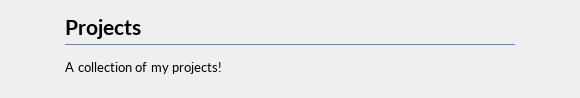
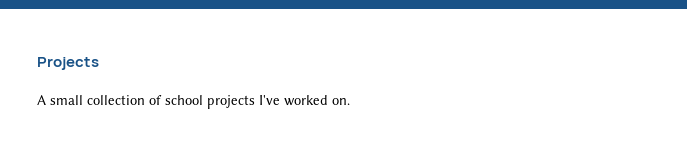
(74, 67) none -> [50,95,83,105] small
[150,62,223,74] my projects! -> [165,95,350,109] school projects I've worked on.

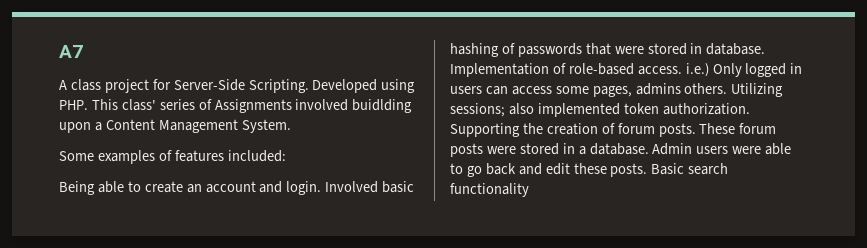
[37,57,99,70] Projects -> [59,45,83,58] A7
[50,95,350,109] small collection of school projects I've worked on. -> [70,79,416,93] [59,99,413,113] [59,119,291,133] [59,150,286,164] [59,181,415,195] [450,43,766,57] [450,63,803,77] [450,83,784,97] [450,103,750,117] [450,123,777,137] [450,143,792,157] [450,163,729,177] [450,183,529,197] class project for Server-Side Scripting. Developed using PHP. This class' series of Assignments involved buidlding upon a Content Management System. // Some examples of features included: // Being able to create an account and login. Involved basic hashing of passwords that were stored in database. Implementation of role-based access. i.e.) Only logged in users can access some pages, admins others. Utilizing sessions; also implemented token authorization. Supporting the creation of forum posts. These forum posts were stored in a database. Admin users were able to go back and edit these posts. Basic search functionality

